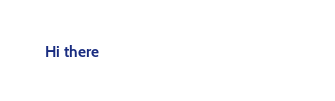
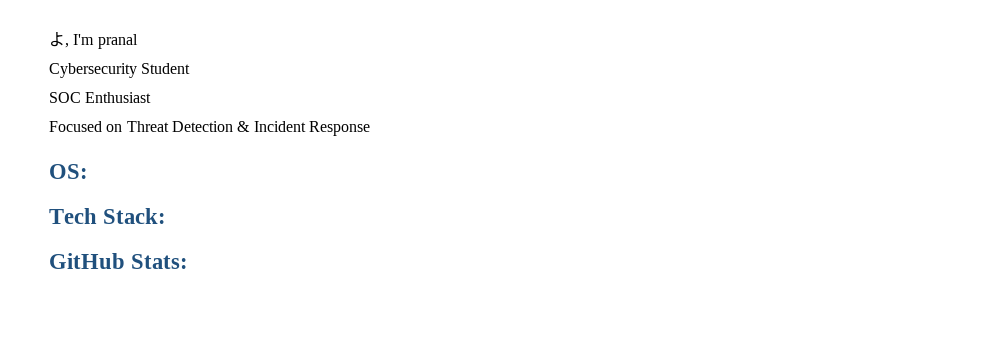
[45,45,100,57] Hi there -> [49,32,138,49] [49,63,191,78] [49,92,152,103] [49,121,370,136] [49,164,88,179] [49,208,167,224] [49,253,189,269] よ, I'm pranal // Cybersecurity Student // SOC Enthusiast // Focused on Threat Detection & Incident Response // OS: // Tech Stack: // GitHub Stats:

